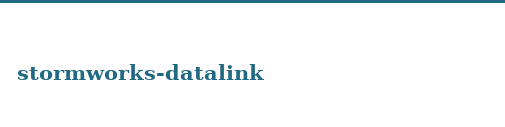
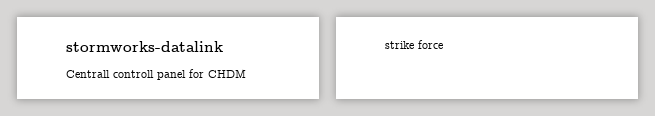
(264, 72) none -> [66,69,246,80] [385,40,443,49] // Centrall controll panel for CHDM strike force

